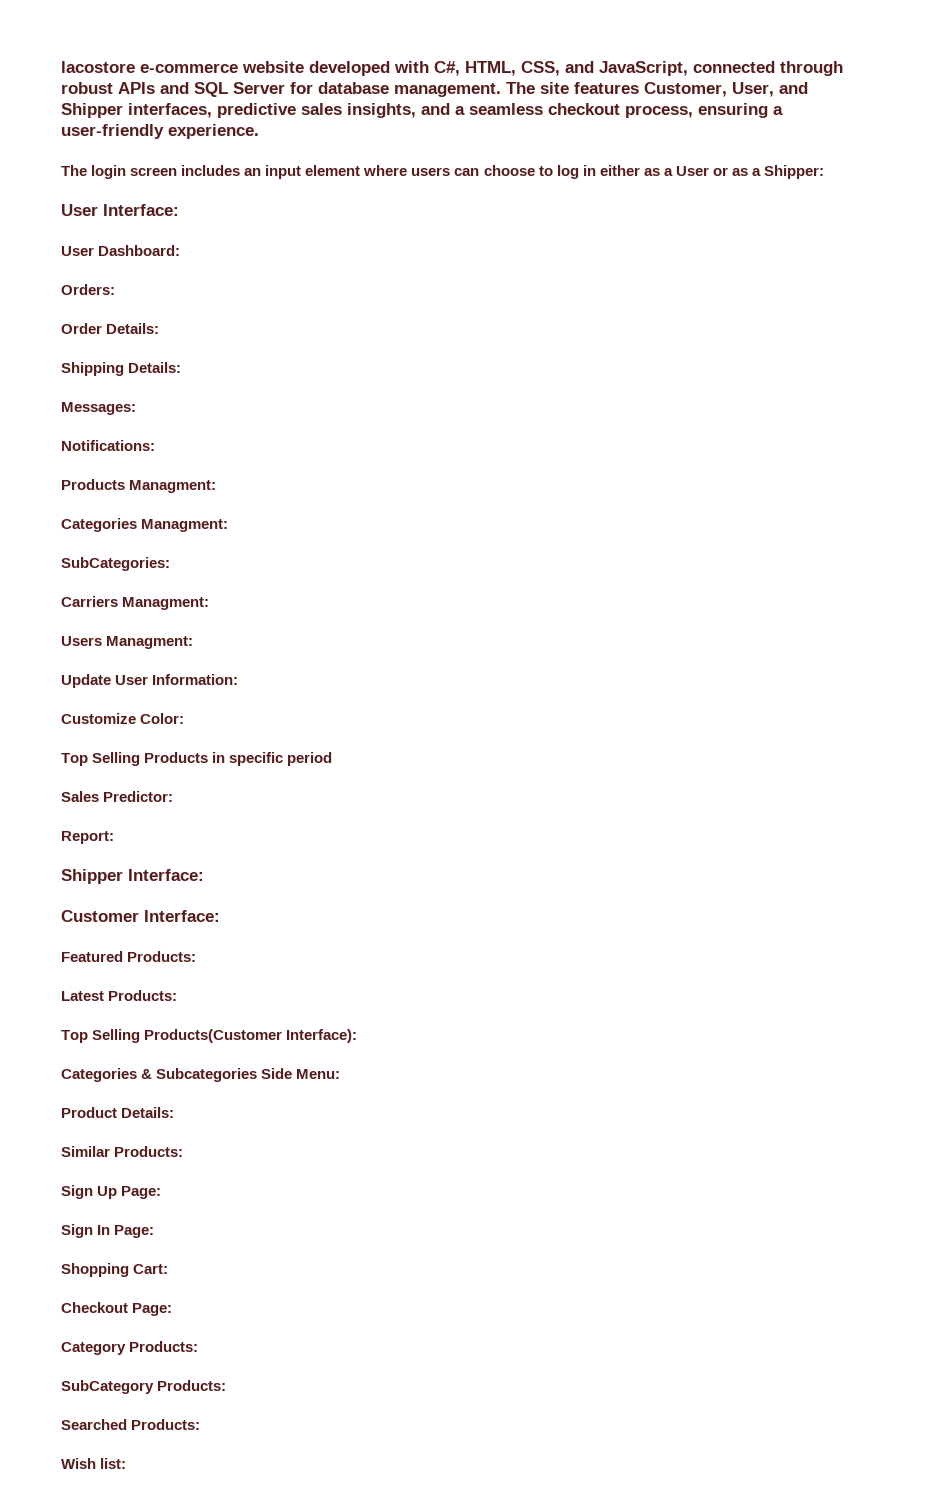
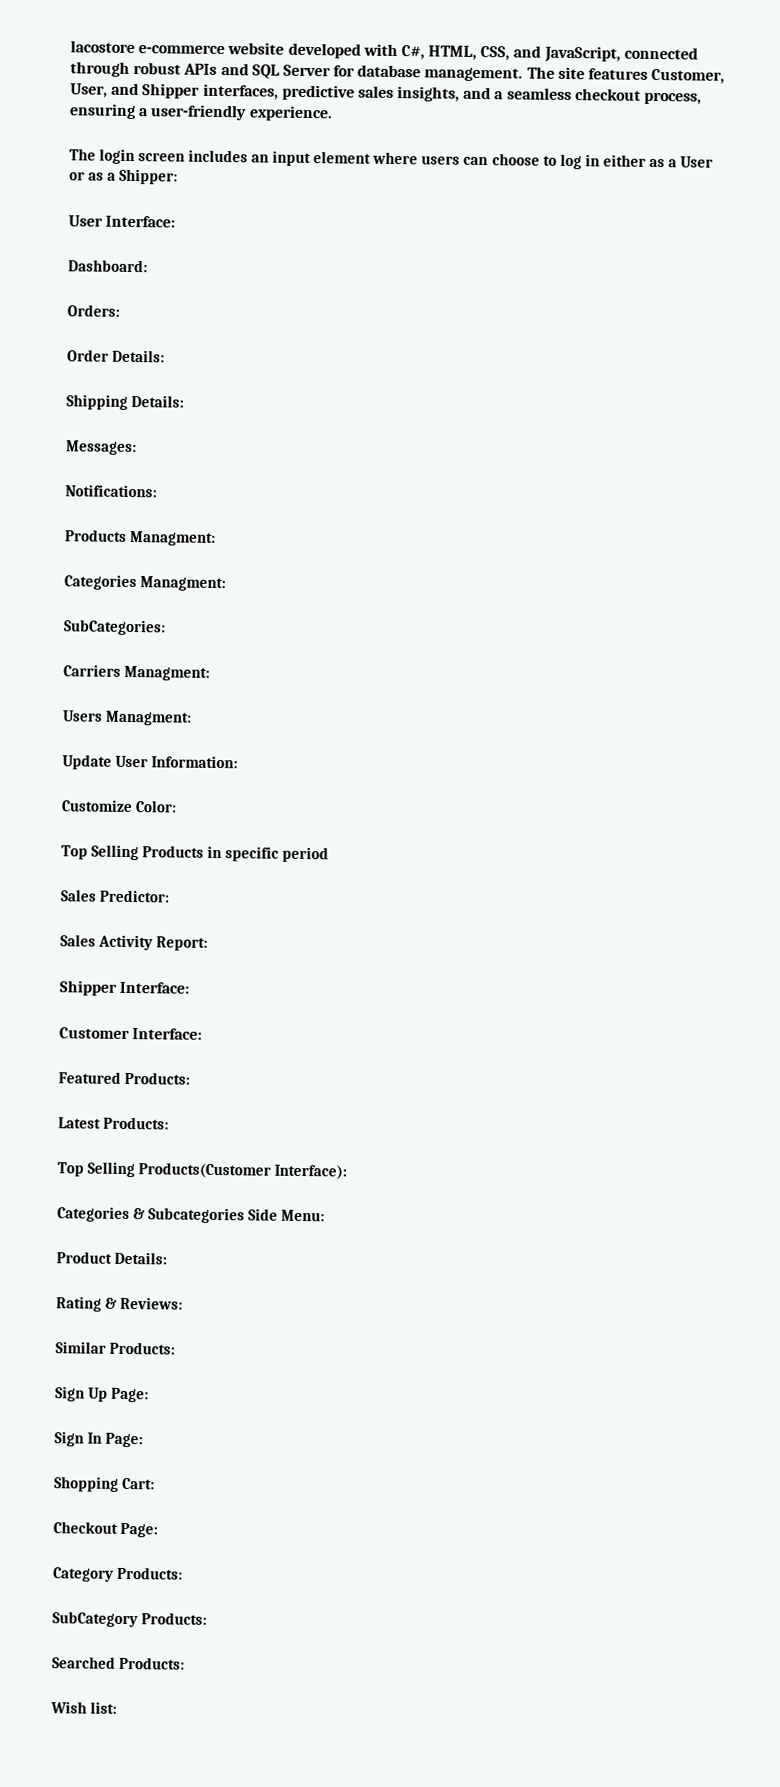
[61,246,94,256] User -> (176, 221) none
(174, 796) none -> [60,934,154,951] Sales Activity
(175, 1112) none -> [56,1296,184,1312] // Rating & Reviews:

